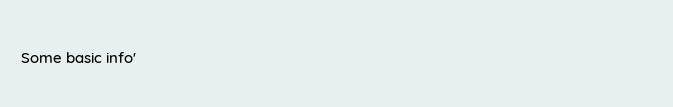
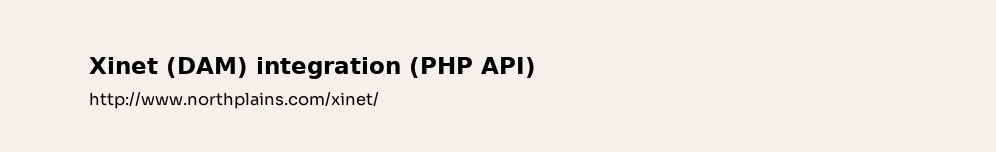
[21,52,137,63] Some basic info' -> [89,57,536,79] [89,92,379,109] Xinet (DAM) integration (PHP API) // http://www.northplains.com/xinet/

